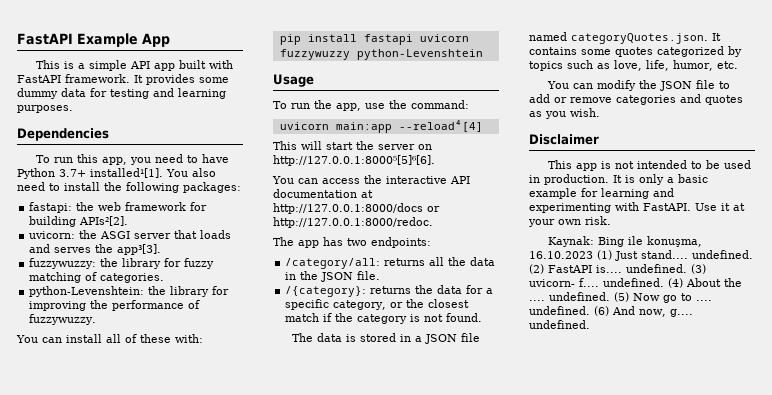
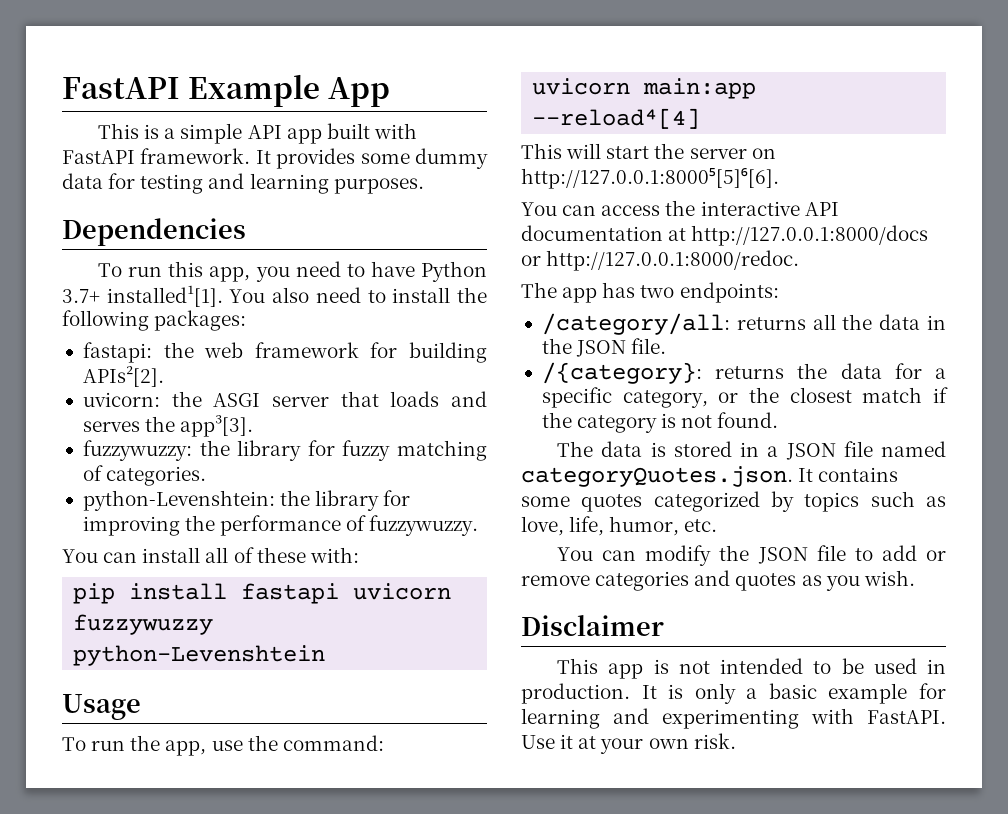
[548,236,703,247] [529,250,753,261] [529,264,706,274] [529,278,742,288] [529,292,712,303] [529,306,693,317] [529,320,590,329] // Kaynak: Bing ile konuşma, 16.10.2023 (1) Just stand.... undefined. (2) FastAPI is.... undefined. (3) uvicorn- f.... undefined. (4) About the .... undefined. (5) Now go to .... undefined. (6) And now, g.... undefined. -> (736, 741) none

